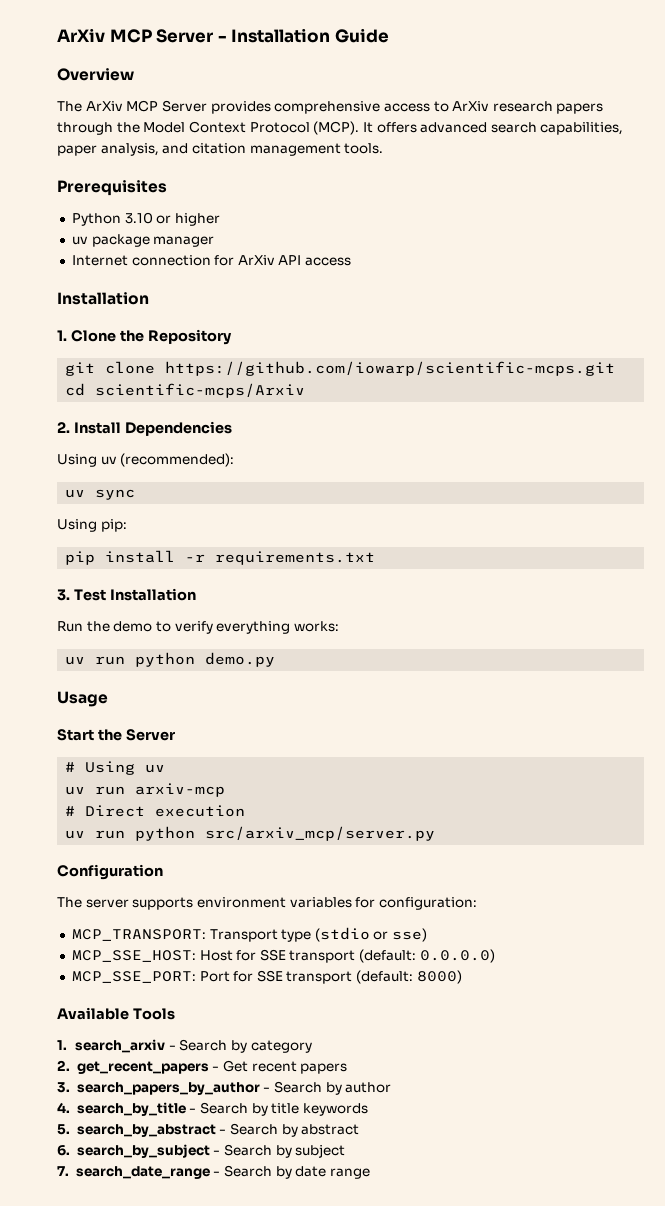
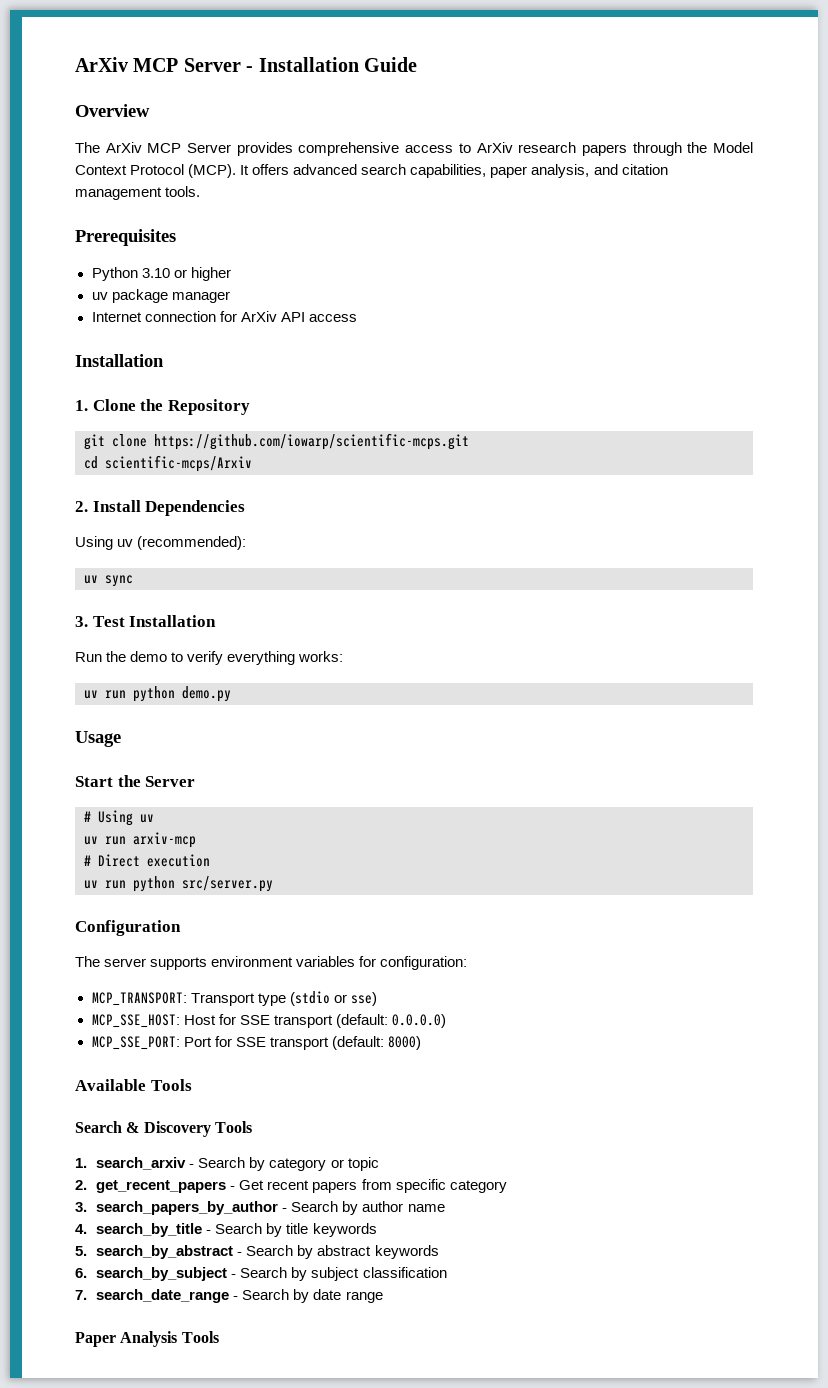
[57,519,127,532] [65,550,376,565] // Using pip: // pip install -r requirements.txt -> (133, 581) none
[205,826,436,841] src/arxiv_mcp/server.py -> [182,876,273,892] src/server.py
(175, 1014) none -> [75,1121,252,1137] // Search & Discovery Tools
(312, 1046) none -> [330,1157,379,1171] or topic
(348, 1068) none -> [361,1179,507,1193] from specific category
(392, 1087) none -> [407,1204,445,1212] name
(360, 1129) none -> [374,1245,439,1259] keywords
(346, 1151) none -> [362,1267,447,1278] classification
(370, 1173) none -> [75,1331,219,1347] // Paper Analysis Tools

